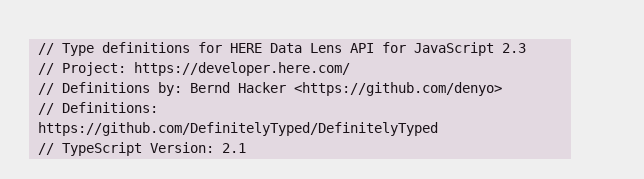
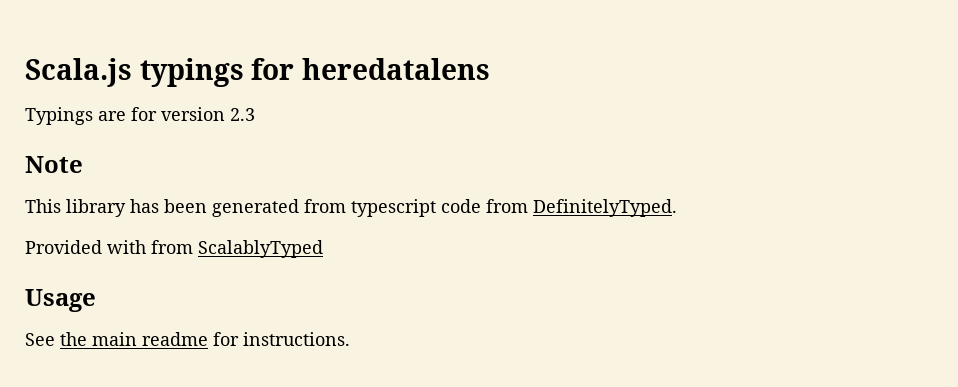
[37,42,526,56] [37,62,350,76] [37,82,502,96] [37,102,158,115] [37,122,438,136] [37,142,246,156] // Type definitions for HERE Data Lens API for JavaScript 2.3 // // Project: https://developer.here.com/ // // Definitions by: Bernd Hacker <https://github.com/denyo> // // Definitions: https://github.com/DefinitelyTyped/DefinitelyTyped // // TypeScript Version: 2.1 -> [25,58,490,87] [25,107,255,125] [25,156,83,173] [25,199,677,217] [25,240,323,258] [25,289,96,312] [25,332,350,346] Scala.js typings for heredatalens // Typings are for version 2.3 // Note // This library has been generated from typescript code from DefinitelyTyped. // Provided with from ScalablyTyped // Usage // See the main readme for instructions.

